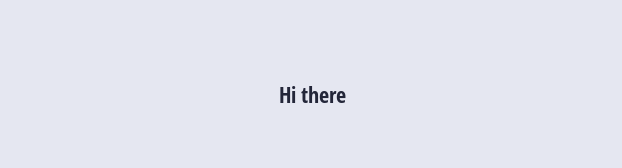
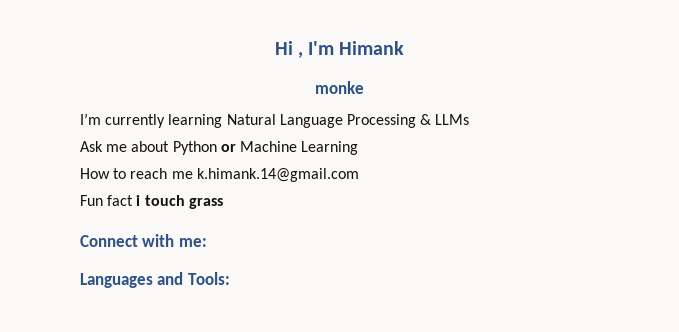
[301,86,347,103] there -> [297,41,405,58] [315,81,364,94] [80,113,470,128] [80,141,359,155] [80,168,359,182] [80,195,223,209] [80,234,207,247] [80,272,230,288] , I'm Himank // monke // I’m currently learning Natural Language Processing & LLMs // Ask me about Python or Machine Learning // How to reach me k.himank.14@gmail.com // Fun fact i touch grass // Connect with me: // Languages and Tools:

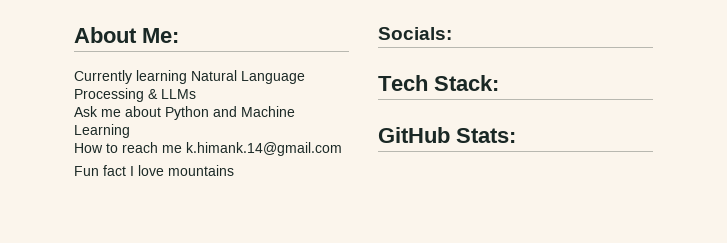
[274,41,405,58] [315,81,364,94] [80,113,166,128] Hi , I'm Himank // monke // I’m currently -> [74,27,179,43] [74,70,132,84] About Me: // Currently
[220,144,236,152] or -> [213,106,237,117] and
[136,195,223,209] [80,234,207,247] [80,272,230,288] i touch grass // Connect with me: // Languages and Tools: -> [130,165,234,176] [378,27,452,40] [378,75,499,91] [378,127,516,143] I love mountains // Socials: // Tech Stack: // GitHub Stats:

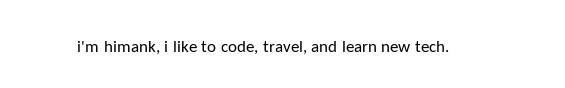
[74,27,179,43] [74,70,305,84] [74,88,196,102] [74,106,295,120] [74,124,130,138] [74,142,342,156] [74,165,234,176] [378,27,452,40] [378,75,499,91] [378,127,516,143] About Me: // Currently learning Natural Language Processing & LLMs // Ask me about Python and Machine Learning // How to reach me k.himank.14@gmail.com // Fun fact I love mountains // Socials: // Tech Stack: // GitHub Stats: -> [77,41,449,55] i'm himank, i like to code, travel, and learn new tech.

